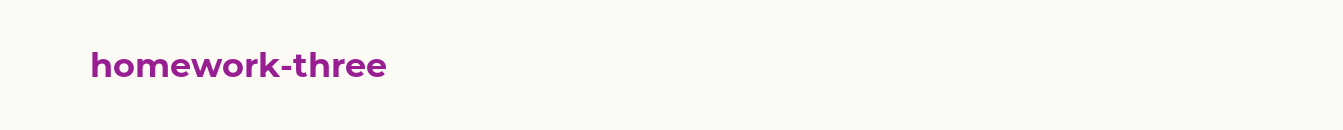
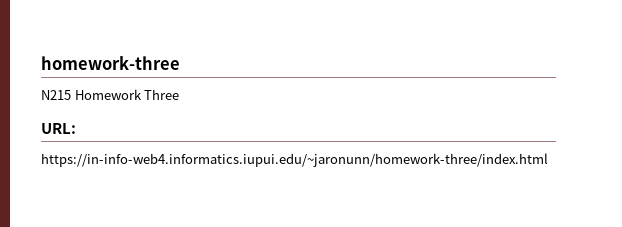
(387, 64) none -> [41,89,180,100] [41,123,76,134] [41,153,548,167] // N215 Homework Three // URL: // https://in-info-web4.informatics.iupui.edu/~jaronunn/homework-three/index.html

